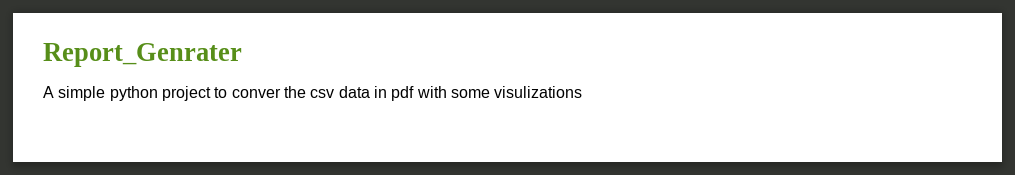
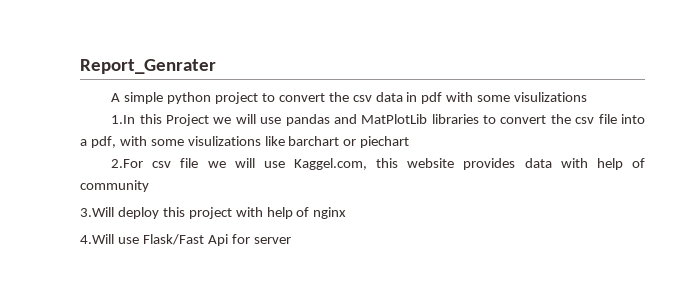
[231,88,281,98] conver -> [278,93,325,102] convert
(583, 92) none -> [111,114,645,126] [80,136,410,148] [111,158,646,170] [80,180,149,192] [80,207,347,219] [80,234,291,246] // 1.In this Project we will use pandas and MatPlotLib libraries to convert the csv file into a pdf, with some visulizations like barchart or piechart // 2.For csv file we will use Kaggel.com, this website provides data with help of community // 3.Will deploy this project with help of nginx // 4.Will use Flask/Fast Api for server

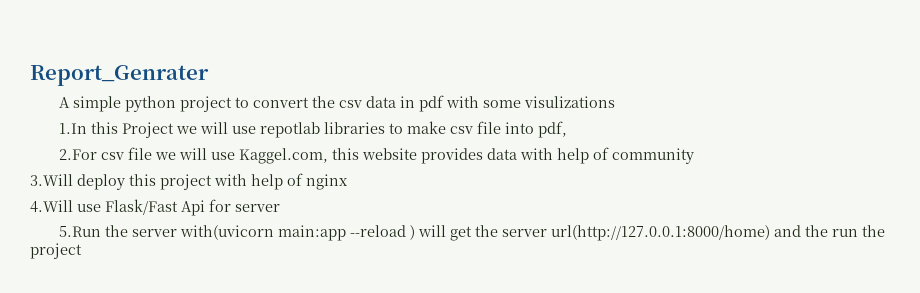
[285,114,571,126] pandas and MatPlotLib libraries to convert the -> [260,121,447,138] repotlab libraries to make
[80,139,87,146] a -> (535, 128) none
[119,136,410,148] with some visulizations like barchart or piechart -> (568, 129) none
(291, 240) none -> [59,225,886,241] [30,243,82,259] // 5.Run the server with(uvicorn main:app --reload ) will get the server url(http://127.0.0.1:8000/home) and the run the project

